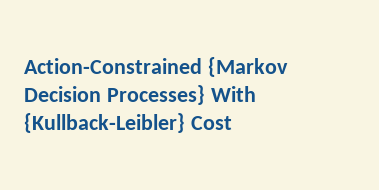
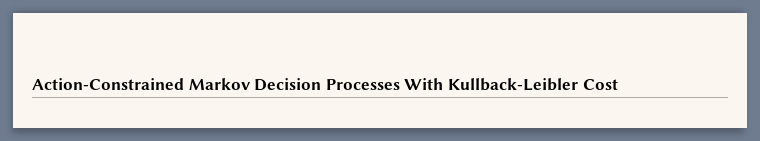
[207,57,288,77] [24,85,256,105] [24,113,185,133] {Markov Decision Processes} With {Kullback-Leibler} -> [188,78,578,91] Markov Decision Processes With Kullback-Leibler

